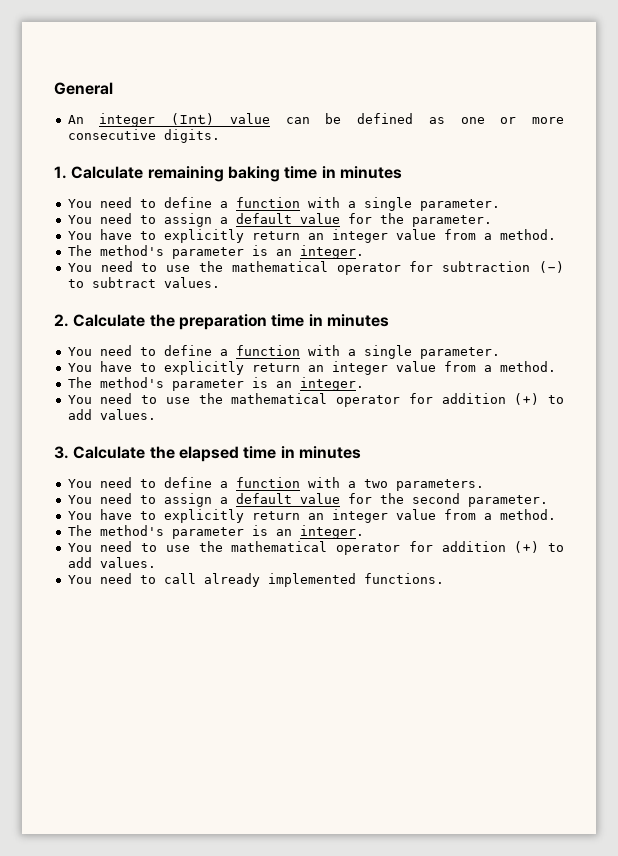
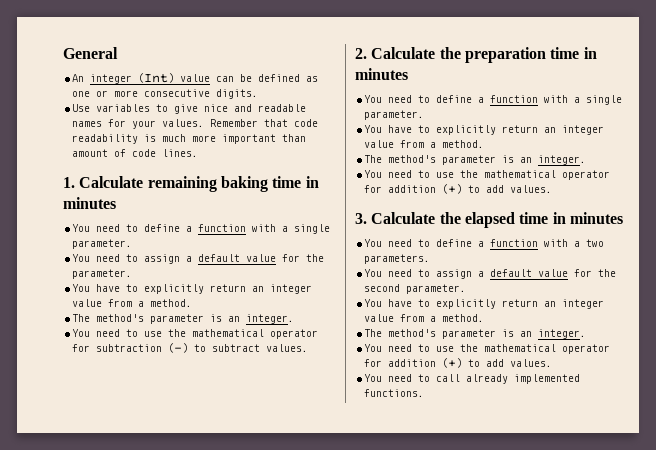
(220, 136) none -> [72,104,307,114] [72,119,319,129] [72,134,307,144] [72,149,199,157] // Use variables to give nice and readable names for your values. Remember that code readability is much more important than amount of code lines.

